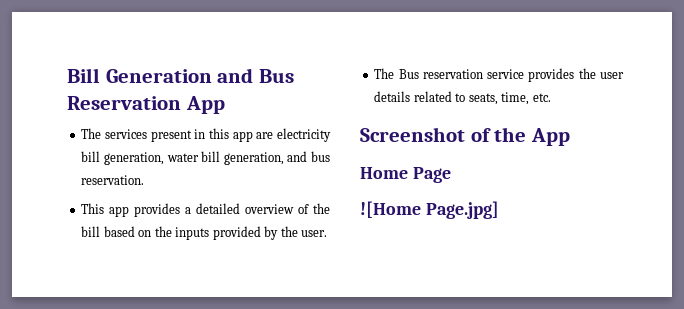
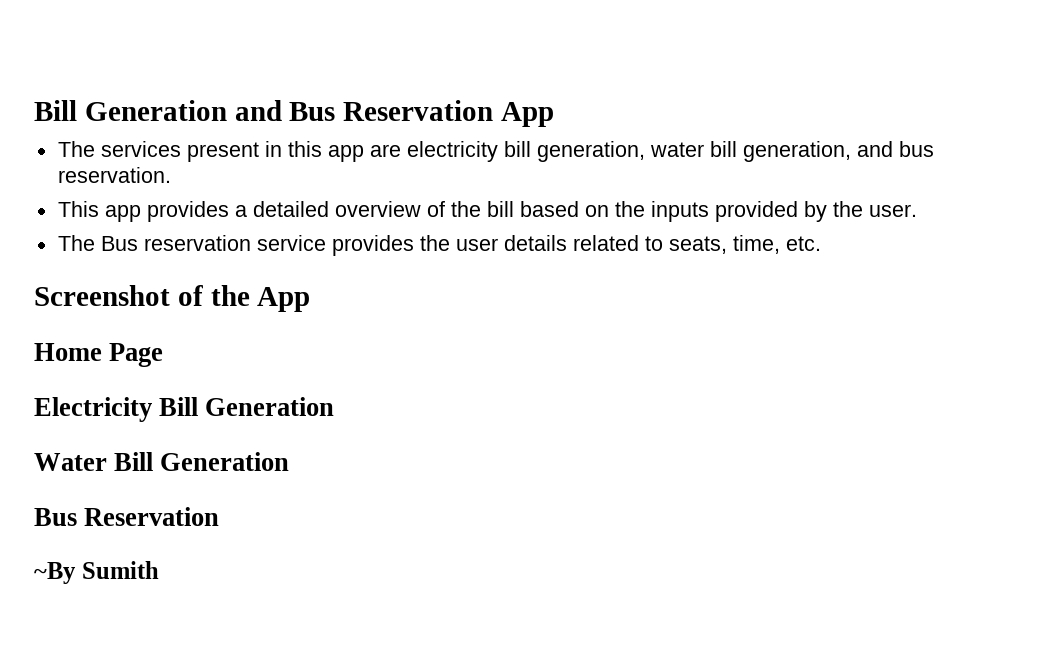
[360,201,499,219] ![Home Page.jpg] -> [34,397,335,422] [34,452,290,471] [34,507,220,526] [34,561,159,584] Electricity Bill Generation // Water Bill Generation // Bus Reservation // ~By Sumith

